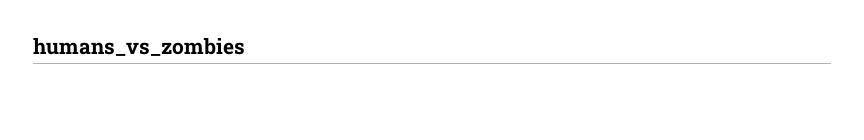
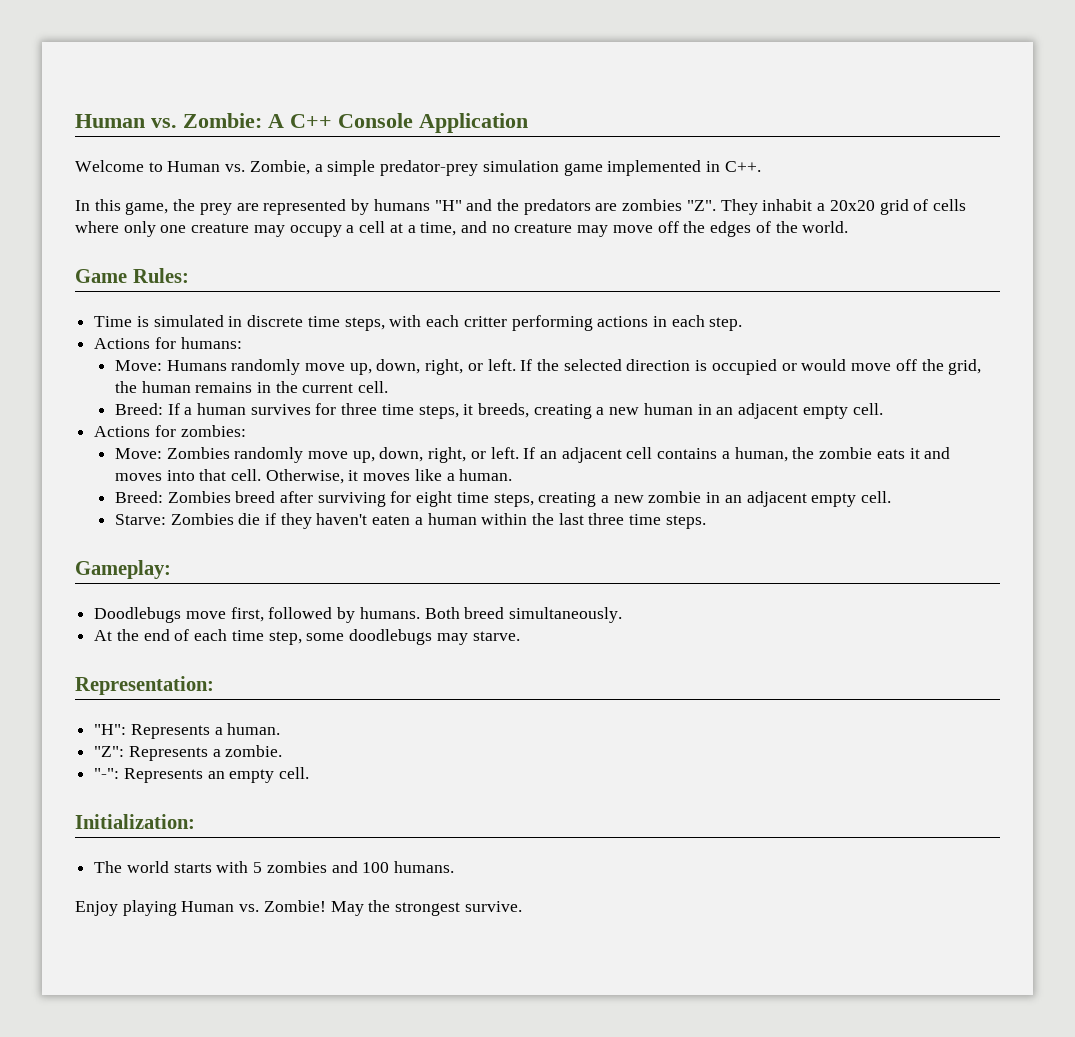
[33,38,245,56] humans_vs_zombies -> [75,113,528,133] [75,160,761,176] [75,199,966,215] [75,221,849,237] [75,268,189,283] [94,315,743,331] [94,337,242,349] [114,359,982,375] [114,381,389,393] [114,403,883,419] [94,425,246,437] [114,447,951,463] [114,469,513,484] [114,491,892,507] [114,513,706,529] [75,560,171,579] [94,607,623,623] [94,629,520,645] [75,676,214,695] [94,723,281,739] [94,745,283,761] [94,767,310,783] [75,814,195,829] [94,861,455,873] [75,900,522,916] Human vs. Zombie: A C++ Console Application // Welcome to Human vs. Zombie, a simple predator-prey simulation game implemented in C++. // In this game, the prey are represented by humans "H" and the predators are zombies "Z". They inhabit a 20x20 grid of cells where only one creature may occupy a cell at a time, and no creature may move off the edges of the world. // Game Rules: // Time is simulated in discrete time steps, with each critter performing actions in each step. // Actions for humans: // Move: Humans randomly move up, down, right, or left. If the selected direction is occupied or would move off the grid, the human remains in the current cell. // Breed: If a human survives for three time steps, it breeds, creating a new human in an adjacent empty cell. // Actions for zombies: // Move: Zombies randomly move up, down, right, or left. If an adjacent cell contains a human, the zombie eats it and moves into that cell. Otherwise, it moves like a human. // Breed: Zombies breed after surviving for eight time steps, creating a new zombie in an adjacent empty cell. // Starve: Zombies die if they haven't eaten a human within the last three time steps. // Gameplay: // Doodlebugs move first, followed by humans. Both breed simultaneously. // At the end of each time step, some doodlebugs may starve. // Representation: // "H": Represents a human. // "Z": Represents a zombie. // "-": Represents an empty cell. // Initialization: // The world starts with 5 zombies and 100 humans. // Enjoy playing Human vs. Zombie! May the strongest survive.

